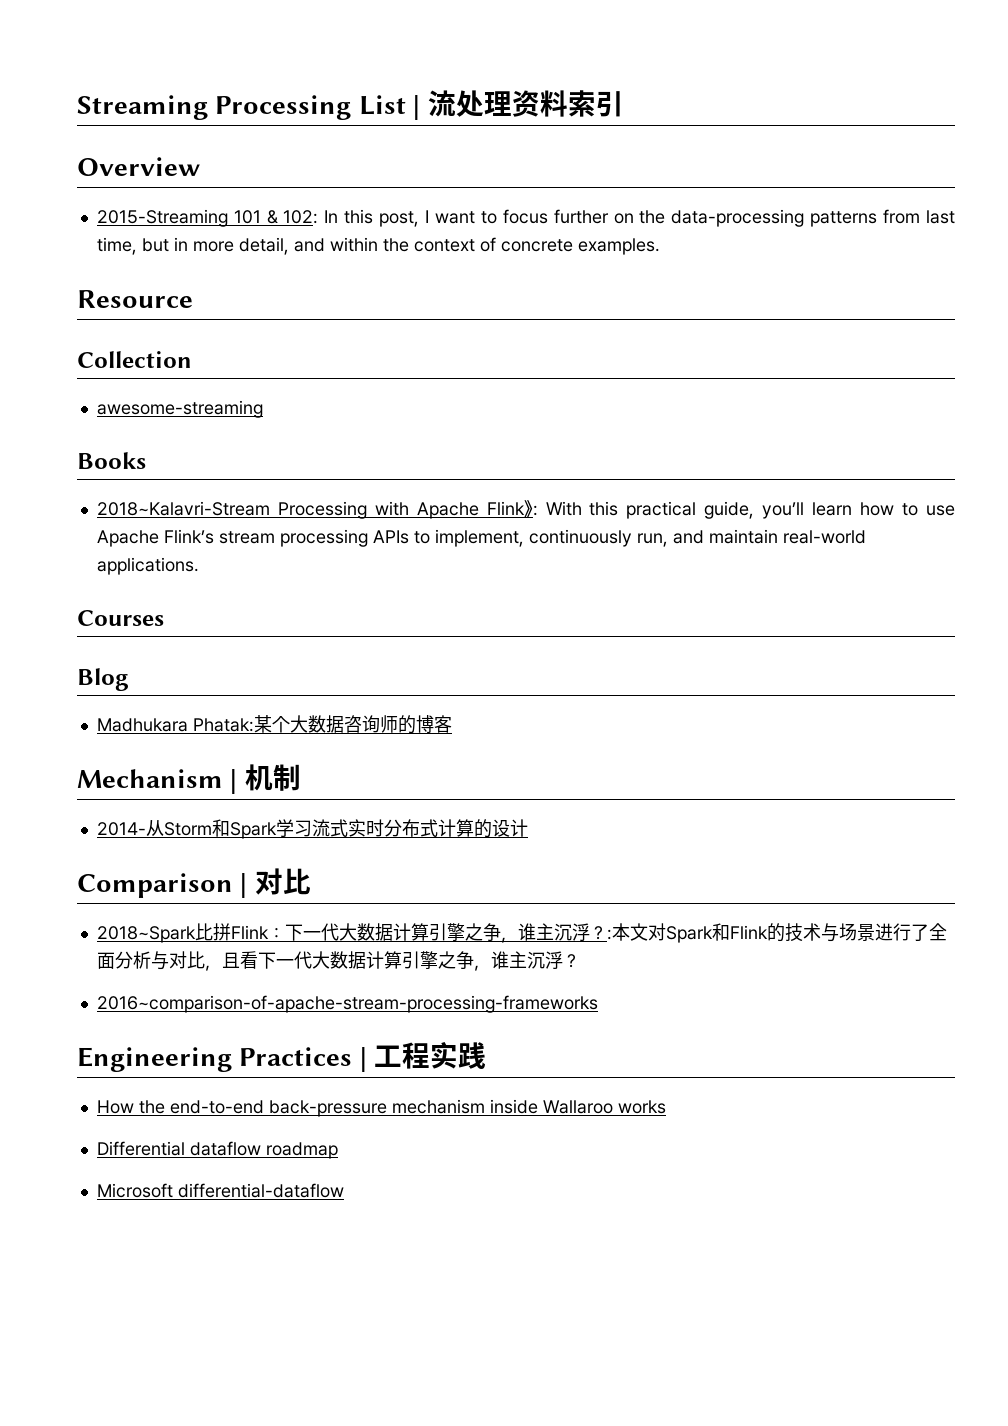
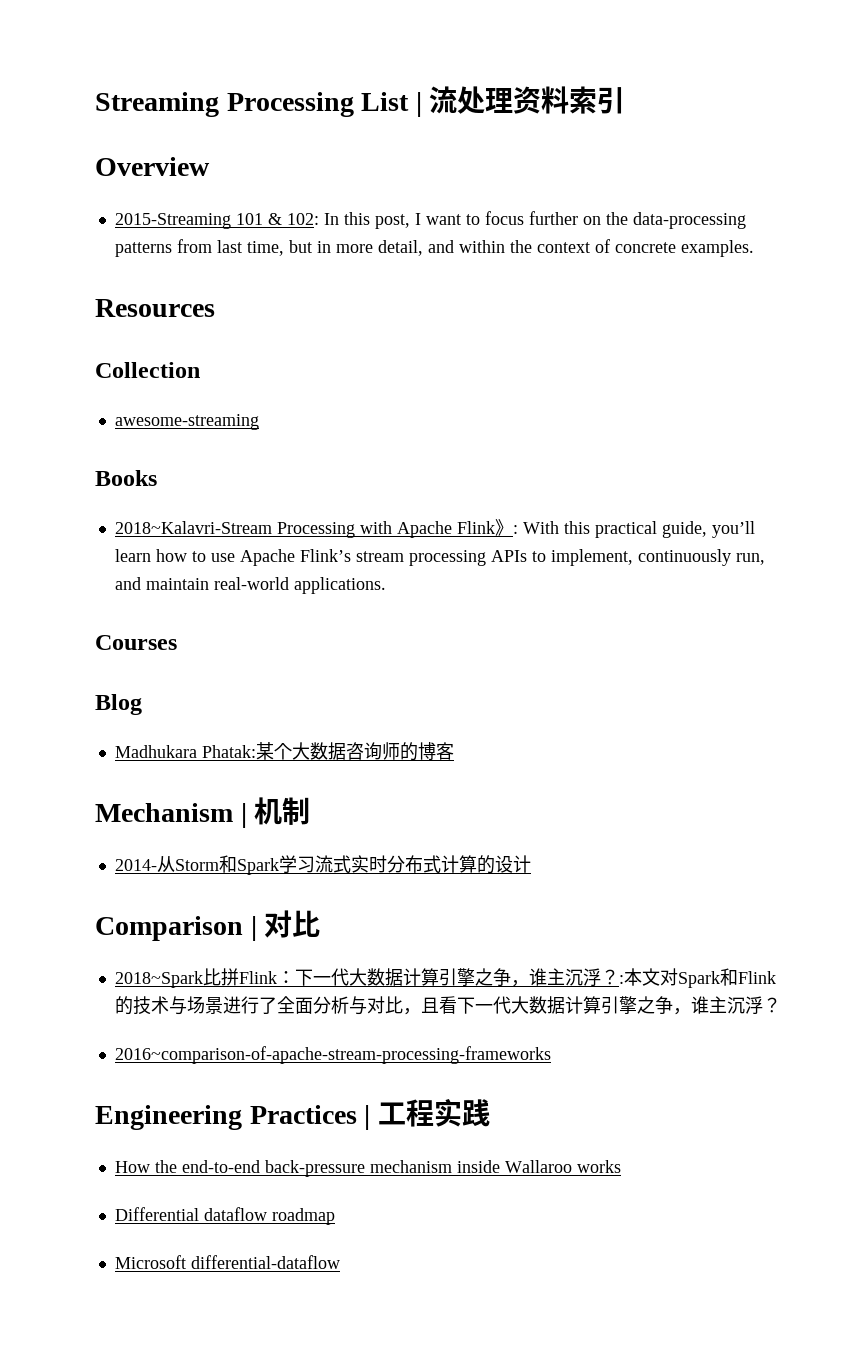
[77,290,193,308] Resource -> [95,299,215,317] Resources

